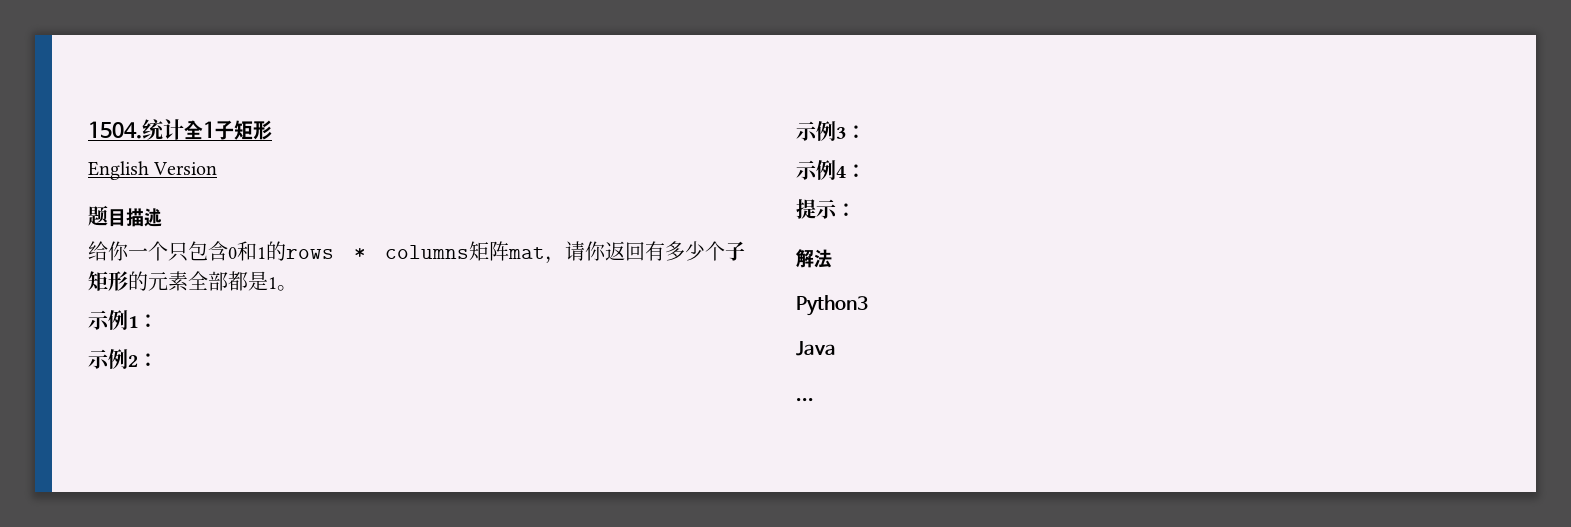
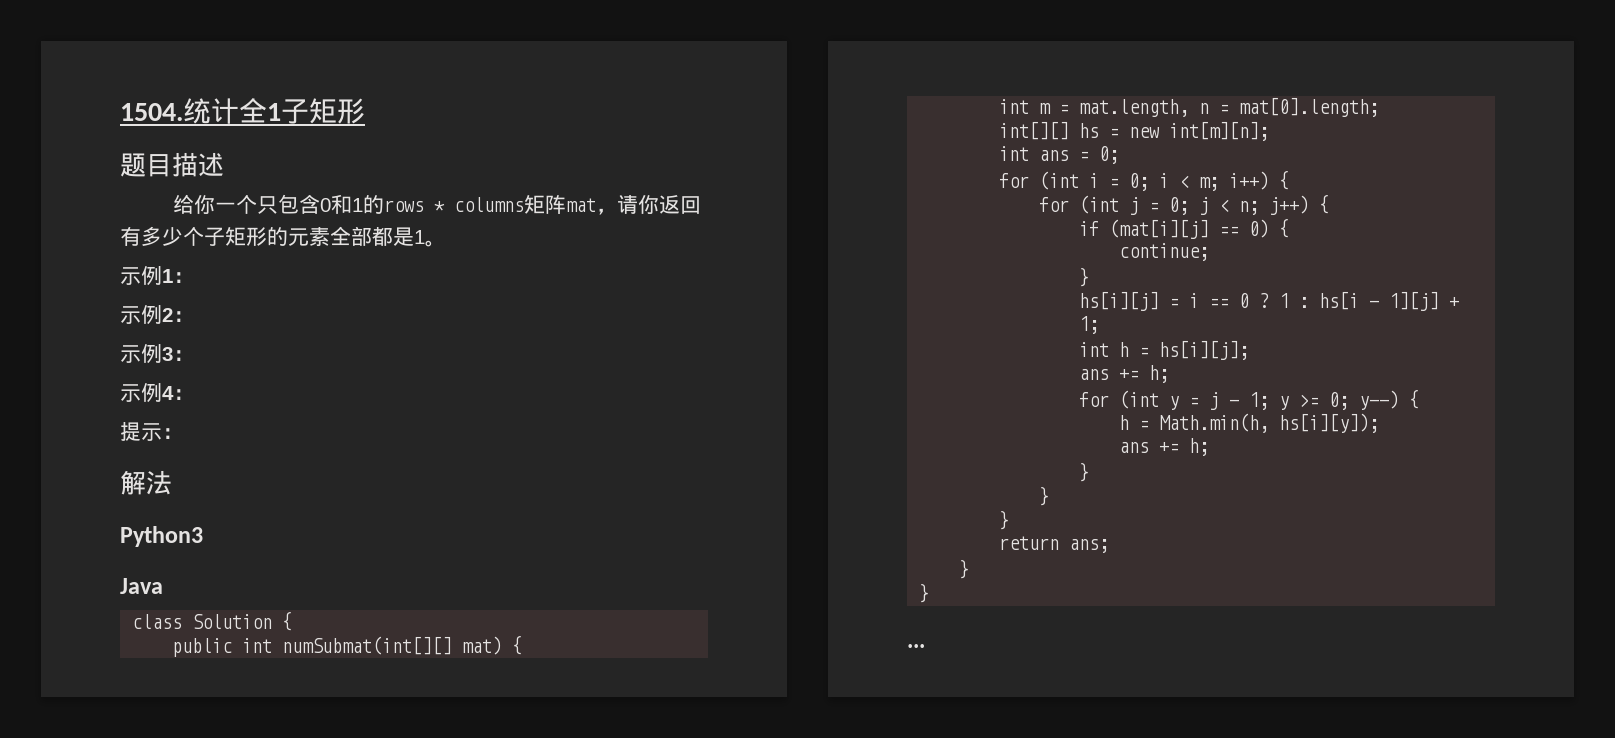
[88,161,218,180] // English Version -> (365, 111) none
(836, 348) none -> [132,611,293,631] [172,635,523,657] [999,97,1380,117] [999,121,1270,141] [999,146,1120,164] [999,170,1290,191] [1039,194,1330,215] [1079,218,1290,239] [1119,243,1210,261] [1079,267,1090,287] [1079,291,1460,311] [1079,316,1100,334] [1079,340,1250,360] [1079,365,1170,383] [1079,389,1420,410] [1119,413,1380,433] [1119,438,1210,456] [1079,462,1090,482] [1039,486,1050,506] [999,510,1010,530] [999,536,1110,553] [959,559,970,579] [919,583,930,603] // class Solution { // public int numSubmat(int[][] mat) { // int m = mat.length, n = mat[0].length; // int[][] hs = new int[m][n]; // int ans = 0; // for (int i = 0; i < m; i++) { // for (int j = 0; j < n; j++) { // if (mat[i][j] == 0) { // continue; // } // hs[i][j] = i == 0 ? 1 : hs[i - 1][j] + 1; // int h = hs[i][j]; // ans += h; // for (int y = j - 1; y >= 0; y--) { // h = Math.min(h, hs[i][y]); // ans += h; // } // } // } // return ans; // } // }

